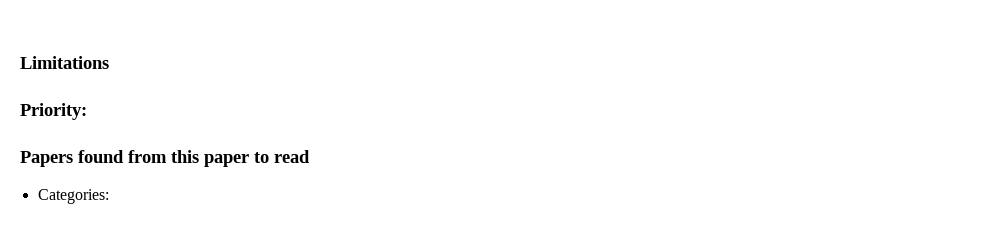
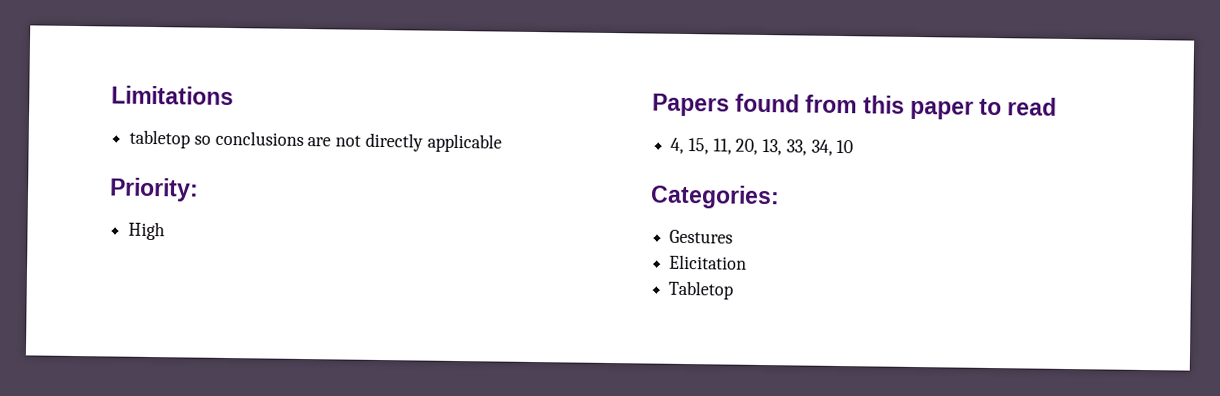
(109, 62) none -> [129,129,502,153] // tabletop so conclusions are not directly applicable
(87, 111) none -> [128,221,166,241] // High
[37,189,109,204] Categories: -> [670,137,854,156] [650,184,780,210] [669,229,734,244] [669,254,748,270] [668,280,734,300] 4, 15, 11, 20, 13, 33, 34, 10 // Categories: // Gestures // Elicitation // Tabletop

